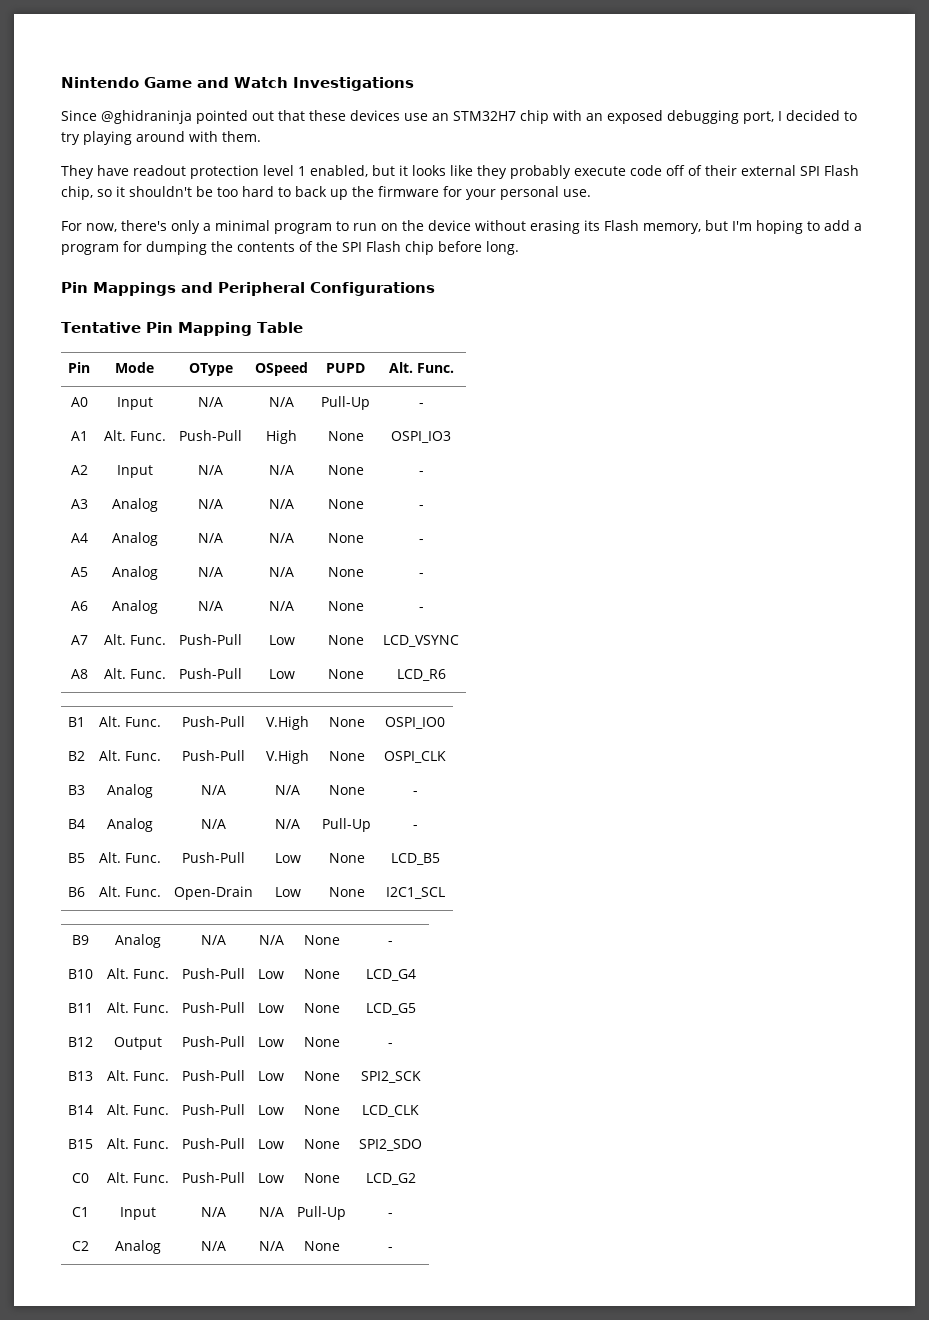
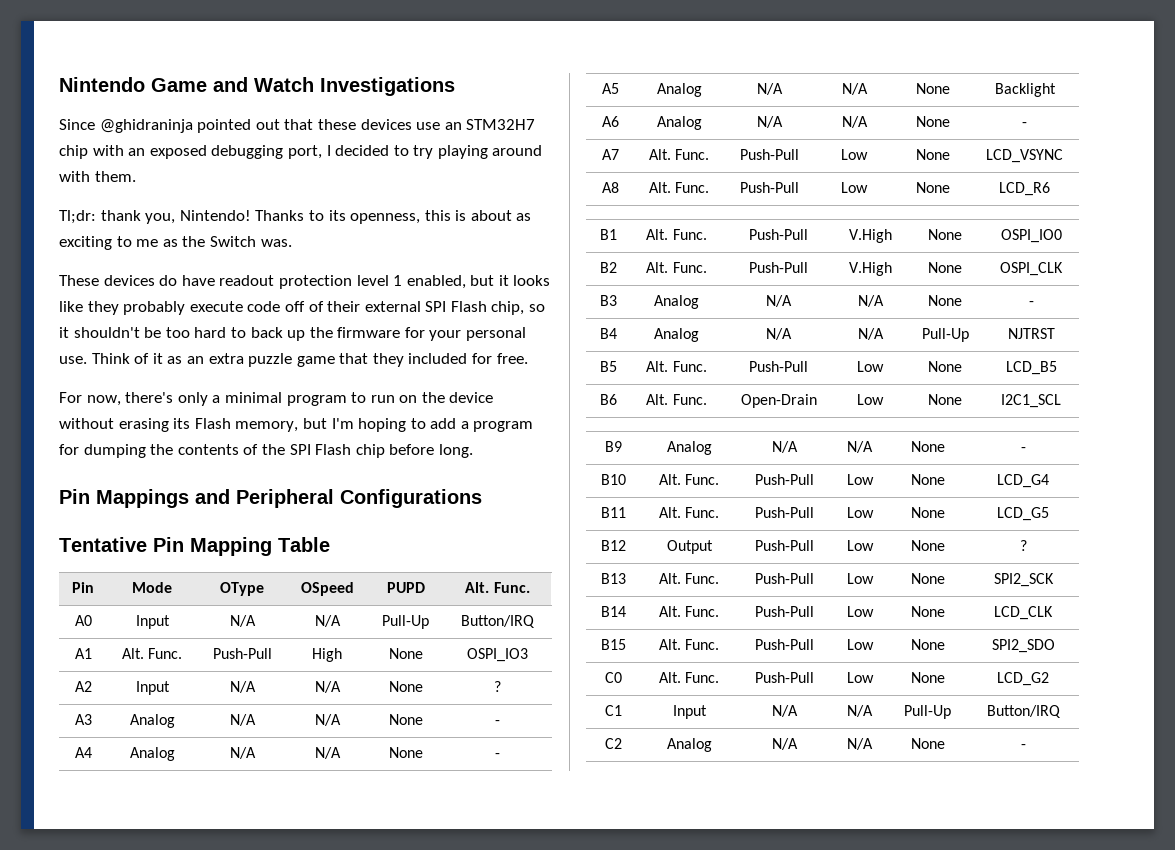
[61,165,94,179] They -> [59,210,532,224] [59,236,292,250] [59,275,178,286] Tl;dr: thank you, Nintendo! Thanks to its openness, this is about as exciting to me as the Switch was. // These devices do
(591, 193) none -> [91,353,528,367] Think of it as an extra puzzle game that they included for free.
[418,403,424,407] - -> [461,615,535,628] Button/IRQ
[418,471,424,475] - -> [494,681,501,692] ?
[418,573,424,577] - -> [994,83,1056,97] Backlight
[412,825,418,829] - -> [1007,328,1055,339] NJTRST
[388,1043,393,1047] - -> [1019,540,1027,551] ?
[388,1213,393,1217] - -> [986,705,1061,718] Button/IRQ

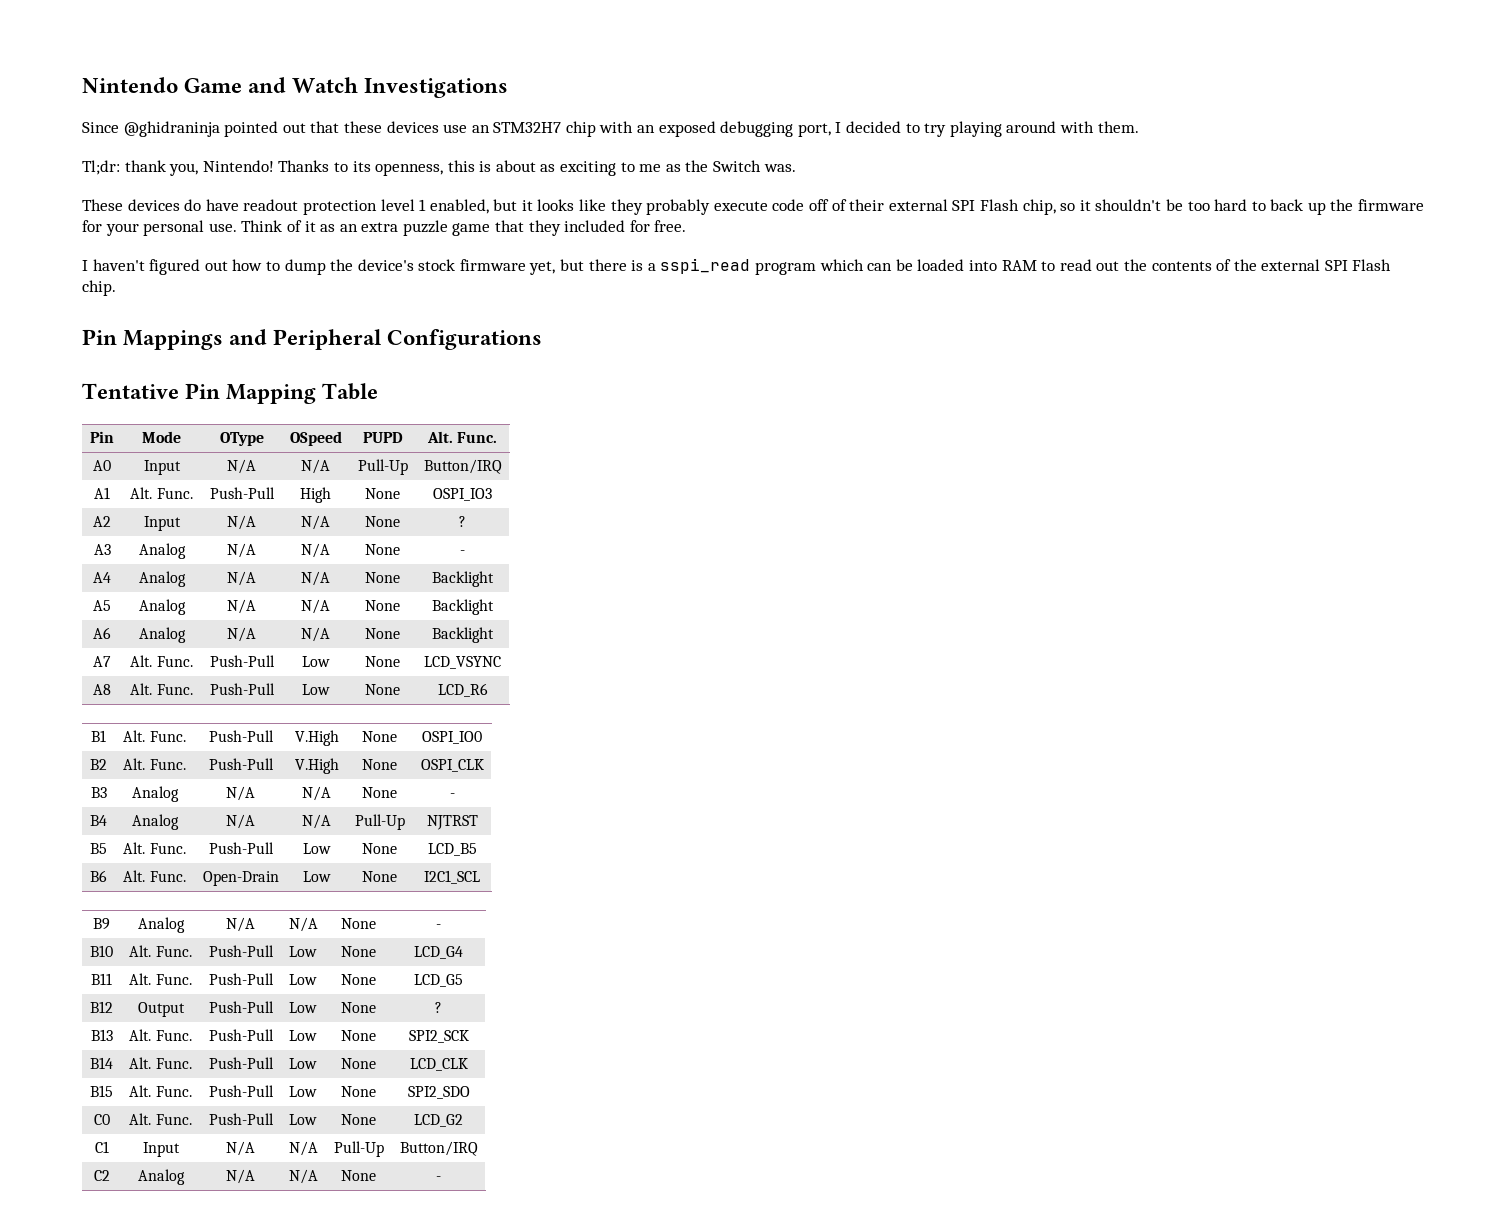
[59,392,494,406] [59,418,534,432] [59,444,146,458] For now, there's only a minimal program to run on the device without erasing its Flash memory, but I'm hoping to add a program for dumping -> [82,258,1120,275] I haven't figured out how to dump the device's stock firmware yet, but there is a sspi_read program which can be loaded into RAM to read out
[289,444,473,458] SPI Flash chip before long. -> [1261,259,1392,271] [82,280,116,296] external SPI Flash chip.
[495,753,500,758] - -> [431,571,494,587] Backlight
[1022,122,1027,127] - -> [431,627,494,643] Backlight

